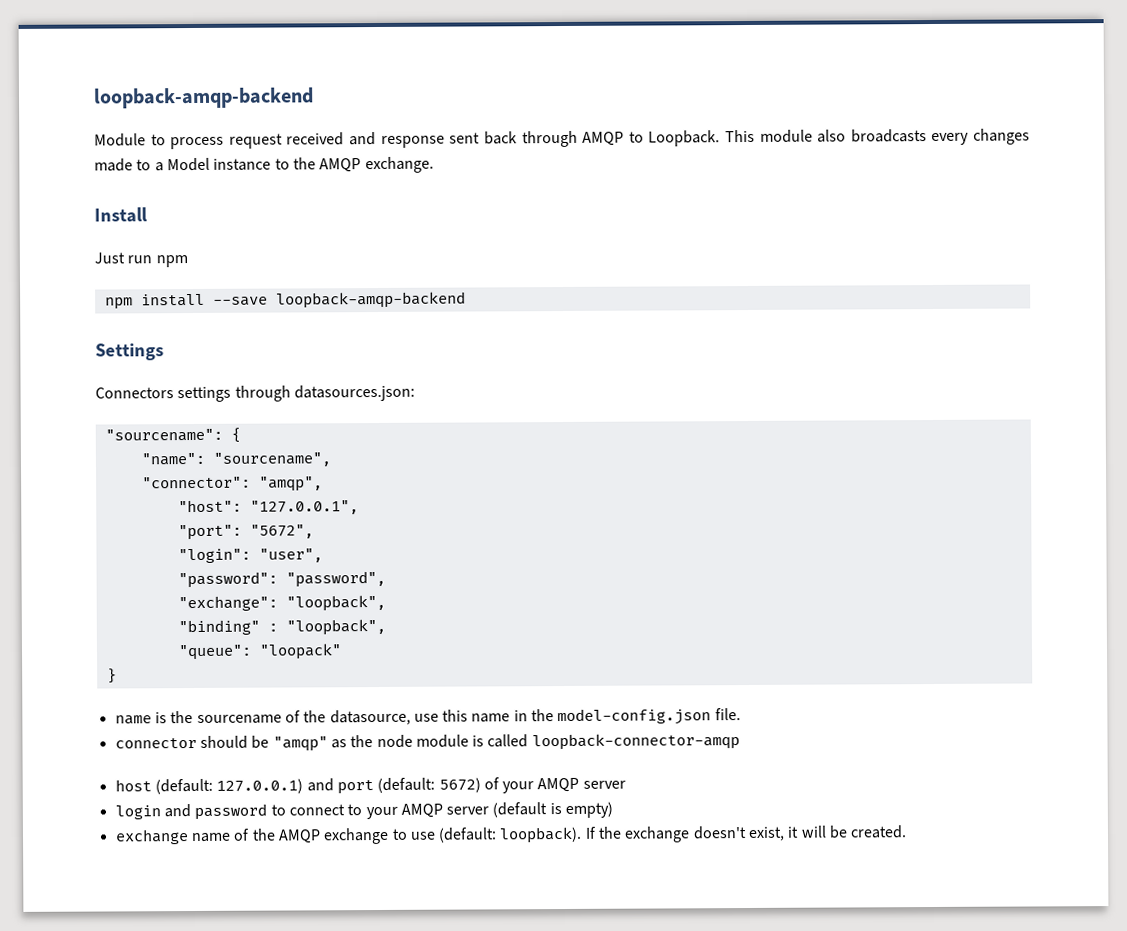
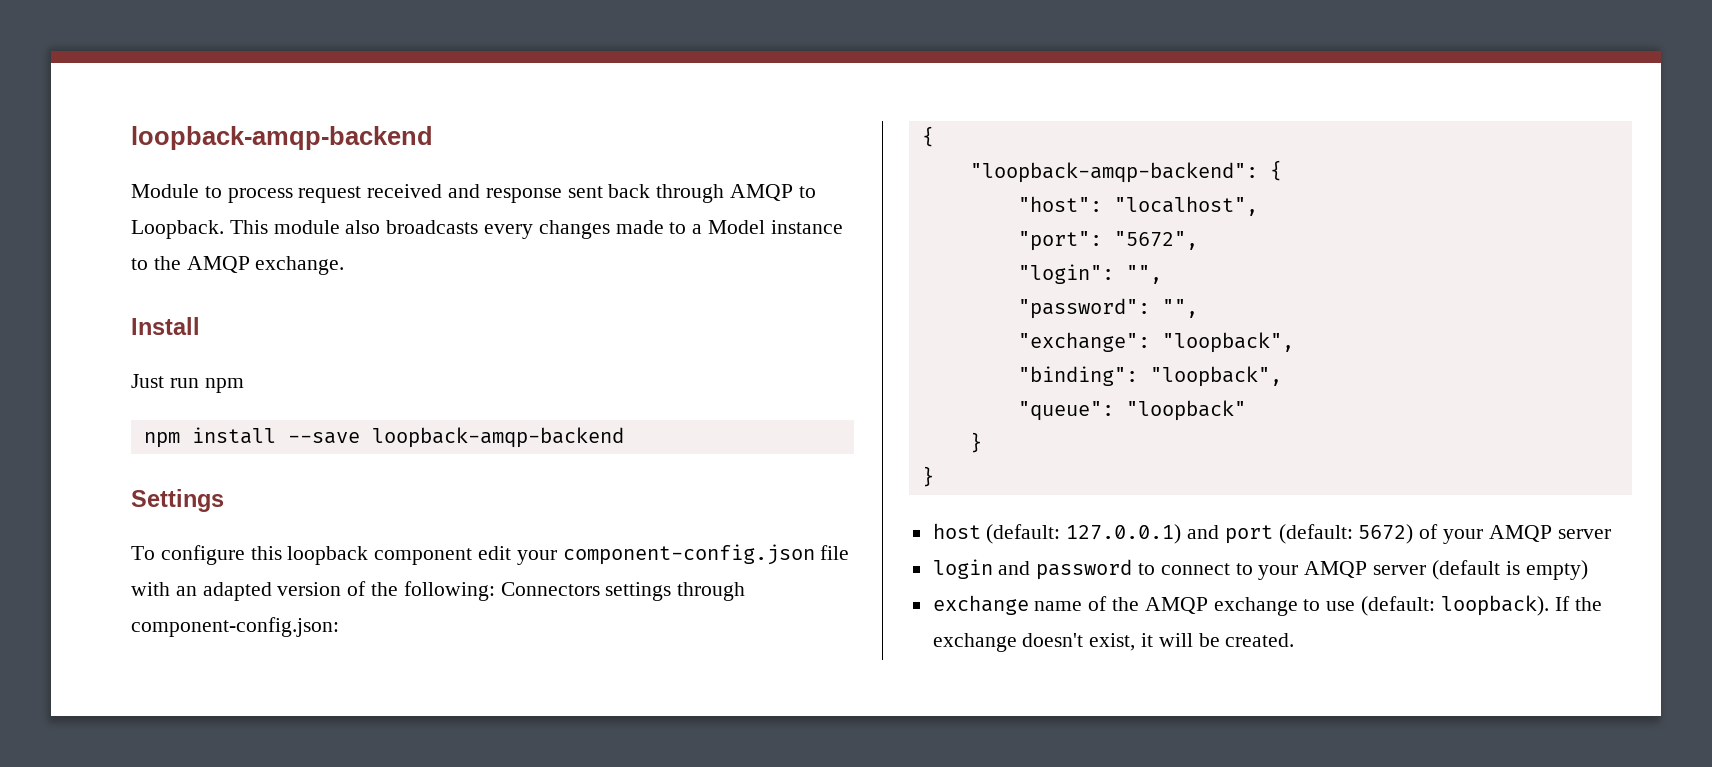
(164, 352) none -> [131,544,850,565] [131,581,495,601] To configure this loopback component edit your component-config.json file with an adapted version of the following:
[293,384,415,402] [104,427,241,443] [140,452,332,467] [141,476,323,492] datasources.json: // "sourcename": { // "name": "sourcename", // "connector": "amqp", -> [131,617,339,637] [921,126,934,147] [969,160,1282,183] component-config.json: // { // "loopback-amqp-backend": {
[249,500,359,515] "127.0.0.1", -> [1113,196,1258,216] "localhost",
[258,548,323,563] "user", -> [1125,265,1162,284] "",
[285,570,386,588] "password", -> [1161,299,1198,318] "",
[177,619,278,636] "binding" : -> [1017,366,1138,386] "binding":
[258,643,342,660] [106,668,117,684] [114,708,741,726] [114,733,740,752] "loopack" // } // name is the sourcename of the datasource, use this name in the model-config.json file. // connector should be "amqp" as the node module is called loopback-connector-amqp -> [1125,400,1246,421] [969,432,982,453] [921,466,934,487] "loopback" // } // }

